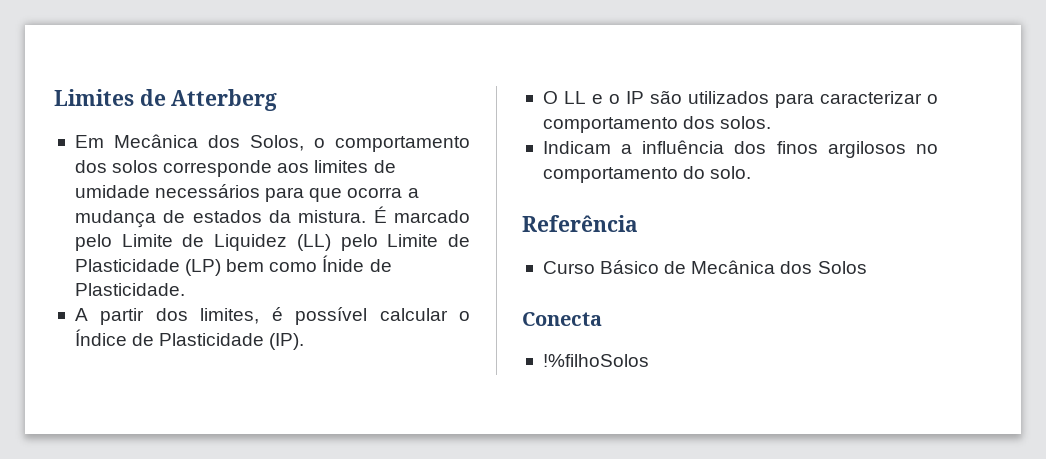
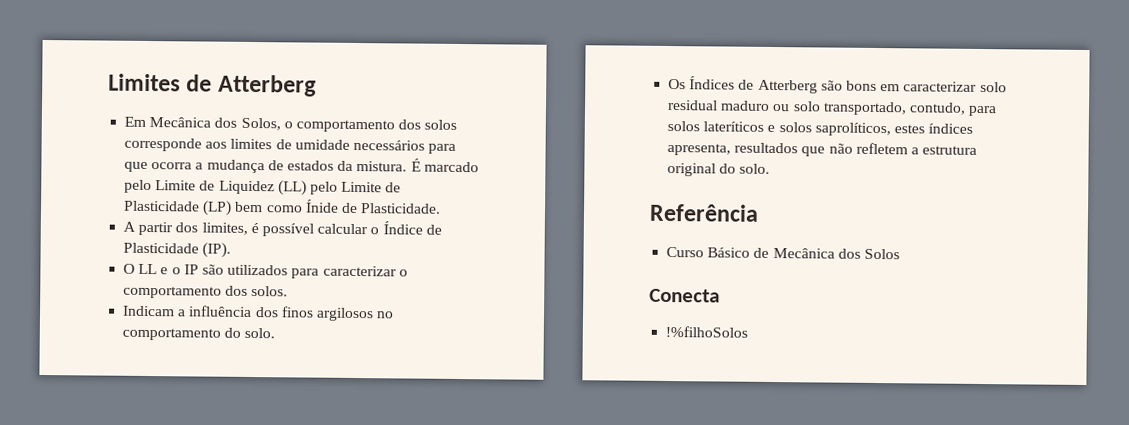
(752, 172) none -> [668,76,1007,94] [667,99,998,117] [667,120,974,137] [667,142,978,157] [667,162,771,177] // Os Índices de Atterberg são bons em caracterizar solo residual maduro ou solo transportado, contudo, para solos lateríticos e solos saprolíticos, estes índices apresenta, resultados que não refletem a estrutura original do solo.

